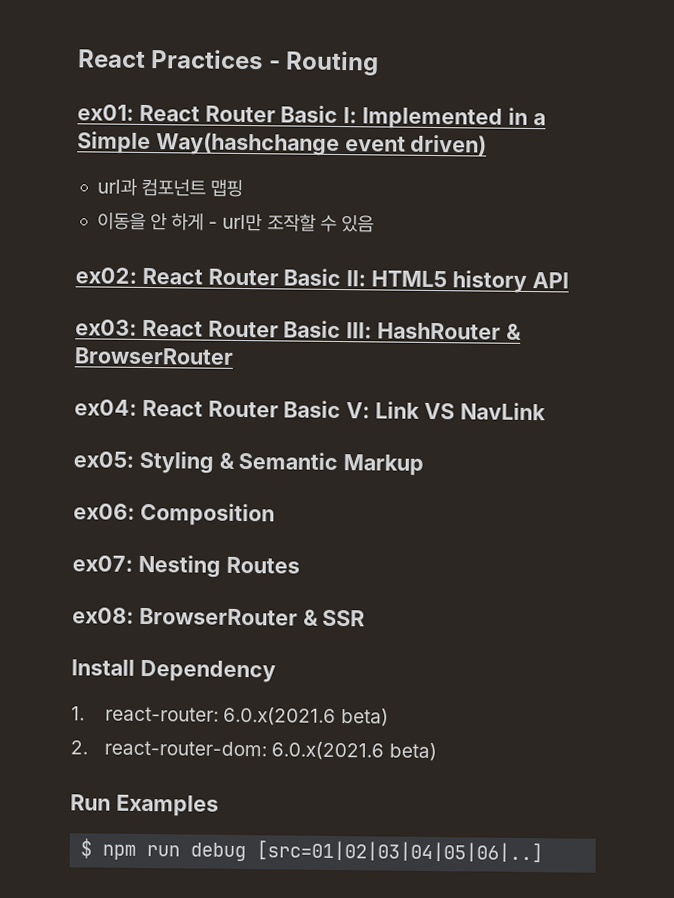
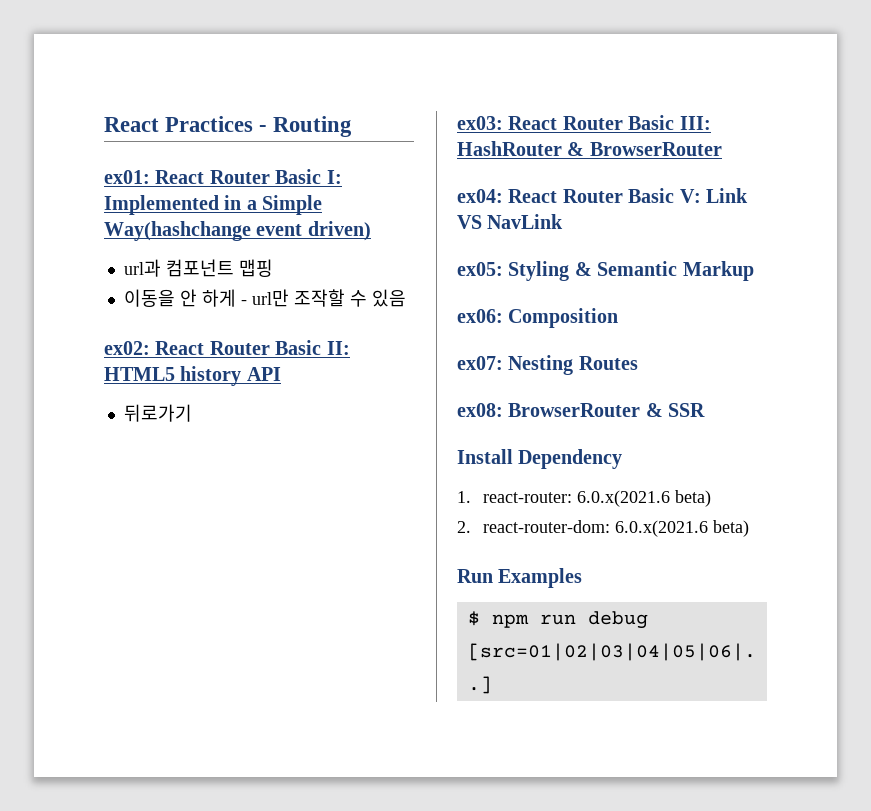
(569, 280) none -> [123,404,192,422] // 뒤로가기

